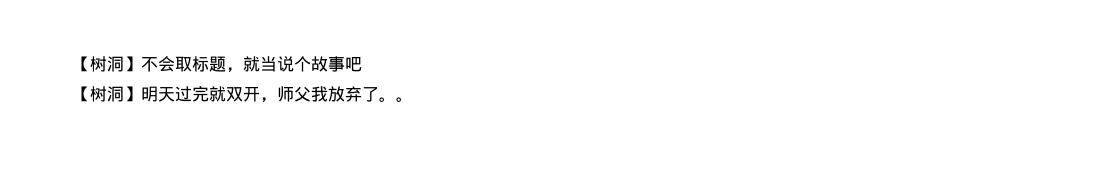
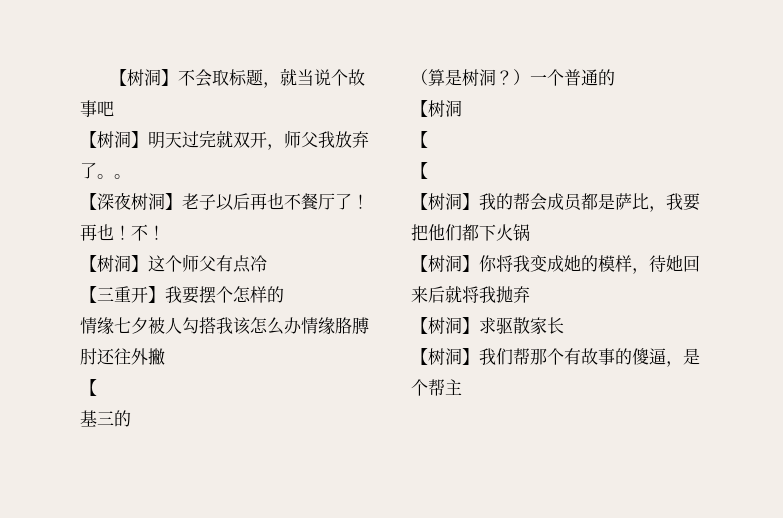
(413, 99) none -> [80,193,369,211] [80,224,165,241] [80,254,267,273] [80,286,284,304] [80,317,369,335] [80,348,165,365] [80,379,97,396] [80,410,131,427] [411,69,615,86] [411,100,462,117] [411,131,428,148] [411,162,428,179] [411,193,700,212] [411,224,530,241] [411,255,700,274] [411,285,530,303] [411,317,564,335] [411,348,700,367] [411,379,462,396] // 【深夜树洞】老子以后再也不餐厅了！再也！不！ // 【树洞】这个师父有点冷 // 【三重开】我要摆个怎样的 // 情缘七夕被人勾搭我该怎么办情缘胳膊肘还往外撇 // 【 // 基三的 // （算是树洞？）一个普通的 // 【树洞 // 【 // 【 // 【树洞】我的帮会成员都是萨比，我要把他们都下火锅 // 【树洞】你将我变成她的模样，待她回来后就将我抛弃 // 【树洞】求驱散家长 // 【树洞】我们帮那个有故事的傻逼，是个帮主

